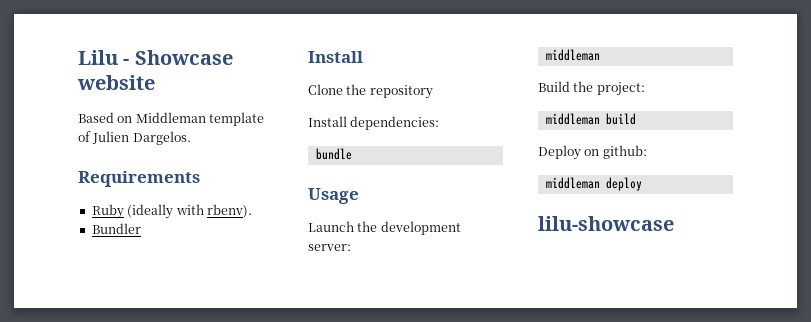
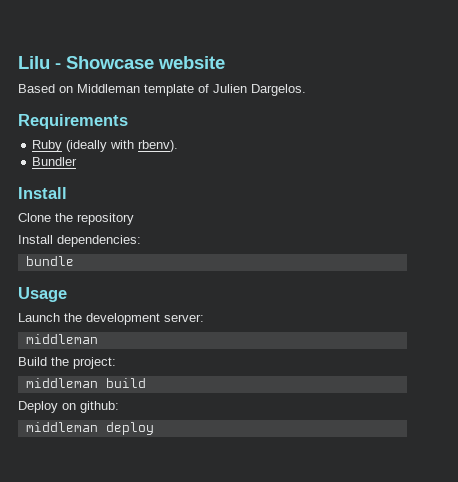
[538,216,674,231] // lilu-showcase -> (154, 428) none

